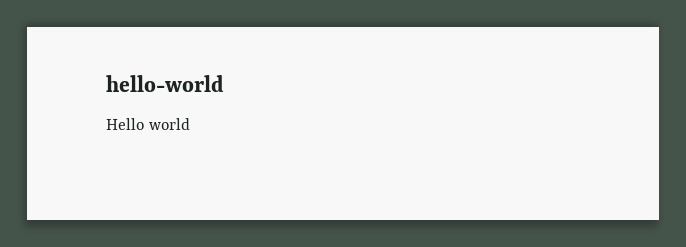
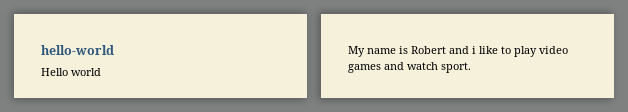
(190, 124) none -> [348,46,568,57] [348,62,471,73] // My name is Robert and i like to play video games and watch sport.

